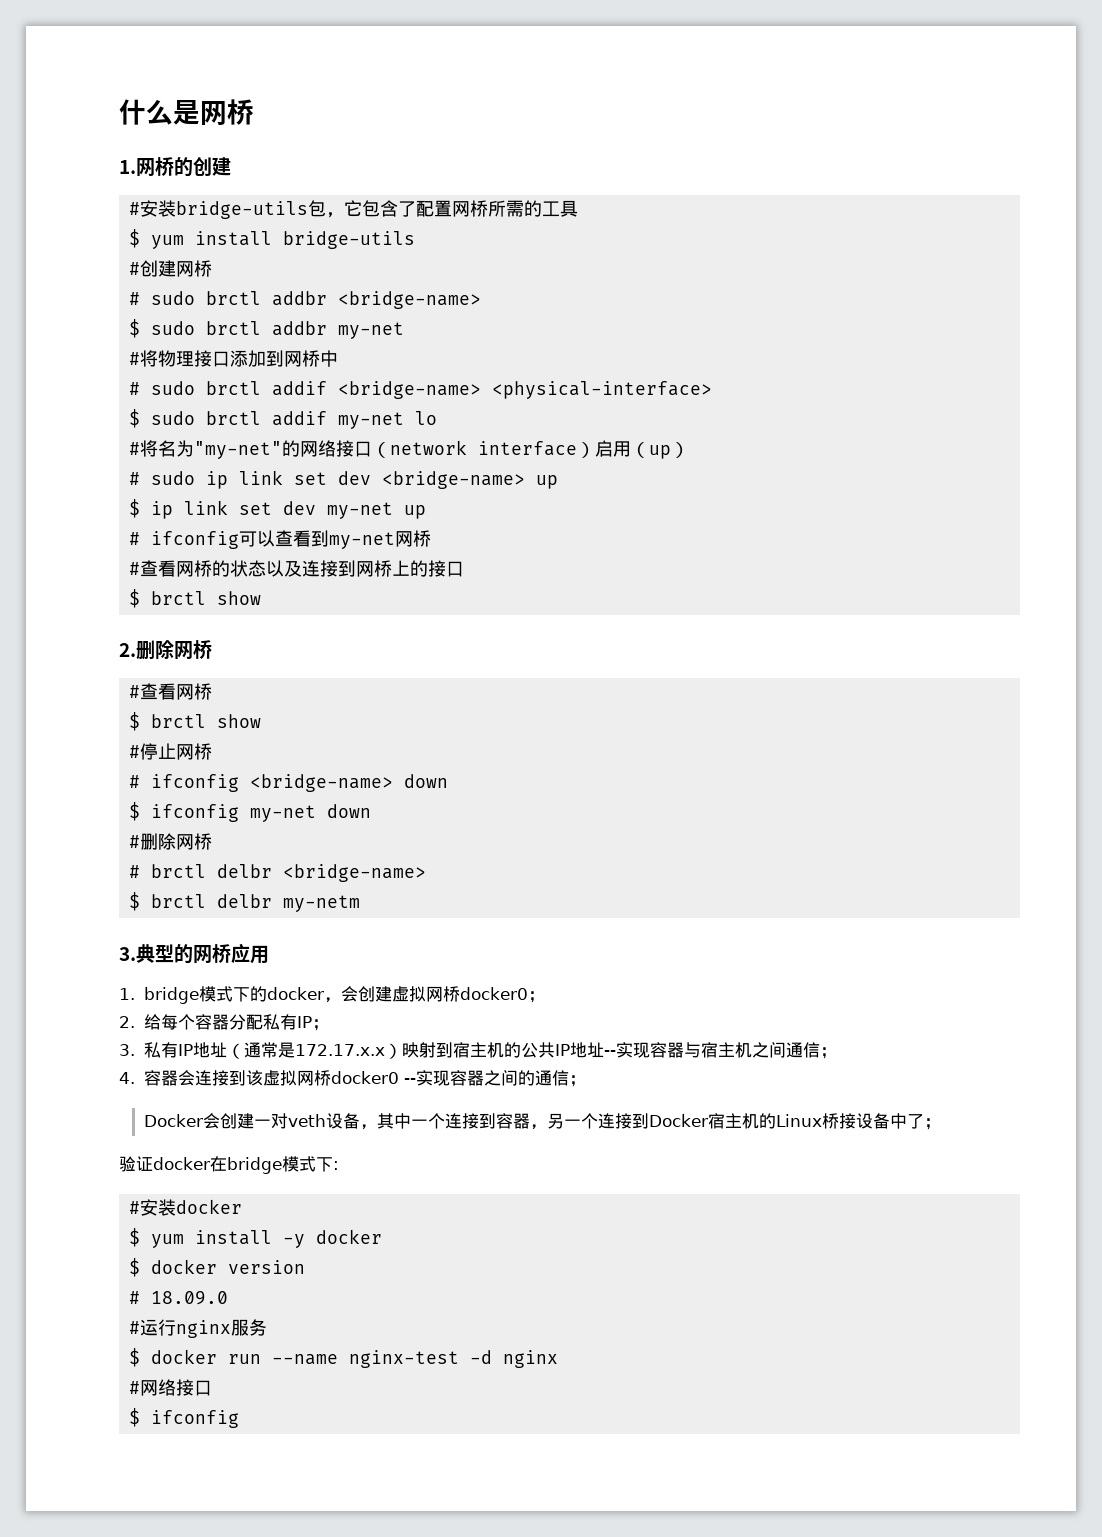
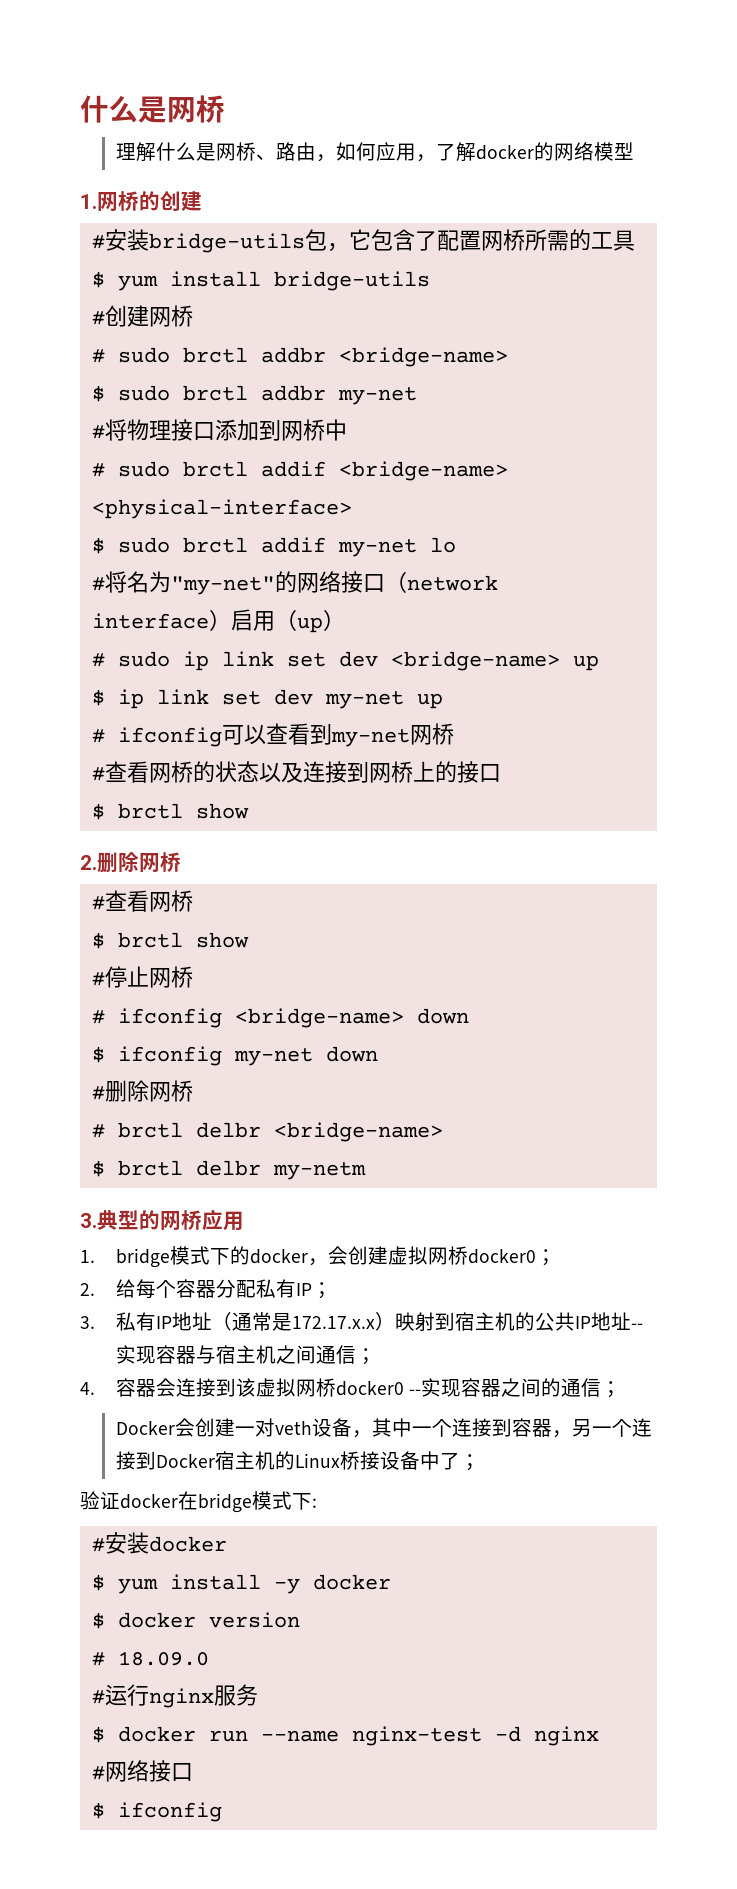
[119,99,254,126] 什么是网桥 -> [80,95,225,123] [115,142,634,162] 什么是网桥 // 理解什么是网桥、路由，如何应用，了解docker的网络模型

